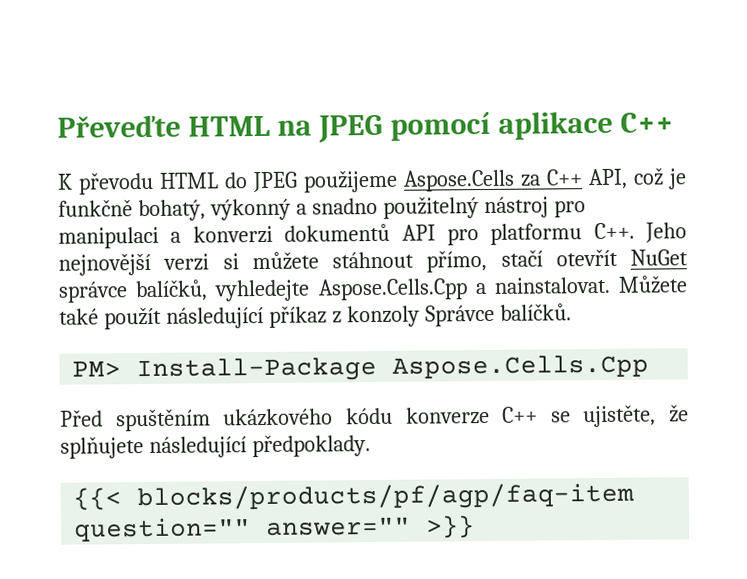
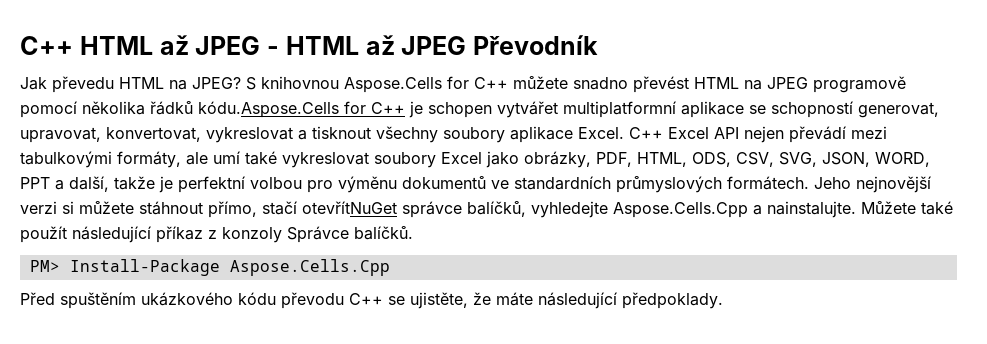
[57,110,674,143] [57,167,687,195] [58,196,586,222] [58,222,635,249] Převeďte HTML na JPEG pomocí aplikace C++ // K převodu HTML do JPEG použijeme Aspose.Cells za C++ API, což je funkčně bohatý, výkonný a snadno použitelný nástroj pro manipulaci a konverzi dokumentů API pro platformu C++. -> [20,35,598,55] [20,76,906,93] [20,101,939,118] [20,126,887,143] [20,151,930,168] [20,176,809,193] C++ HTML až JPEG - HTML až JPEG Převodník // Jak převedu HTML na JPEG? S knihovnou Aspose.Cells for C++ můžete snadno převést HTML na JPEG programově pomocí několika řádků kódu.Aspose.Cells for C++ je schopen vytvářet multiplatformní aplikace se schopností generovat, upravovat, konvertovat, vykreslovat a tisknout všechny soubory aplikace Excel. C++ Excel API nejen převádí mezi tabulkovými formáty, ale umí také vykreslovat soubory Excel jako obrázky, PDF, HTML, ODS, CSV, SVG, JSON, WORD, PPT a další, takže je perfektní volbou pro výměnu dokumentů ve standardních průmyslových formátech.
[555,248,688,267] otevřít NuGet -> [302,201,397,214] otevřítNuGet
[493,276,611,294] nainstalovat. -> [767,201,856,218] nainstalujte.
[405,406,490,425] konverze -> [281,292,344,309] převodu
[60,436,144,459] splňujete -> [496,292,533,306] máte
[73,482,635,512] [74,515,476,542] // {{< blocks/products/pf/agp/faq-item question="" answer="" >}} -> (723, 300) none

